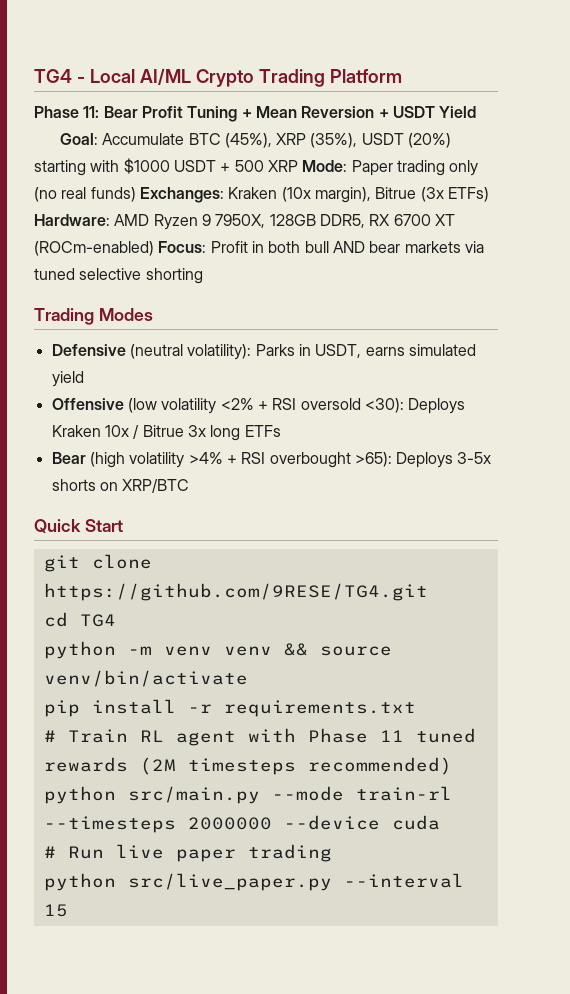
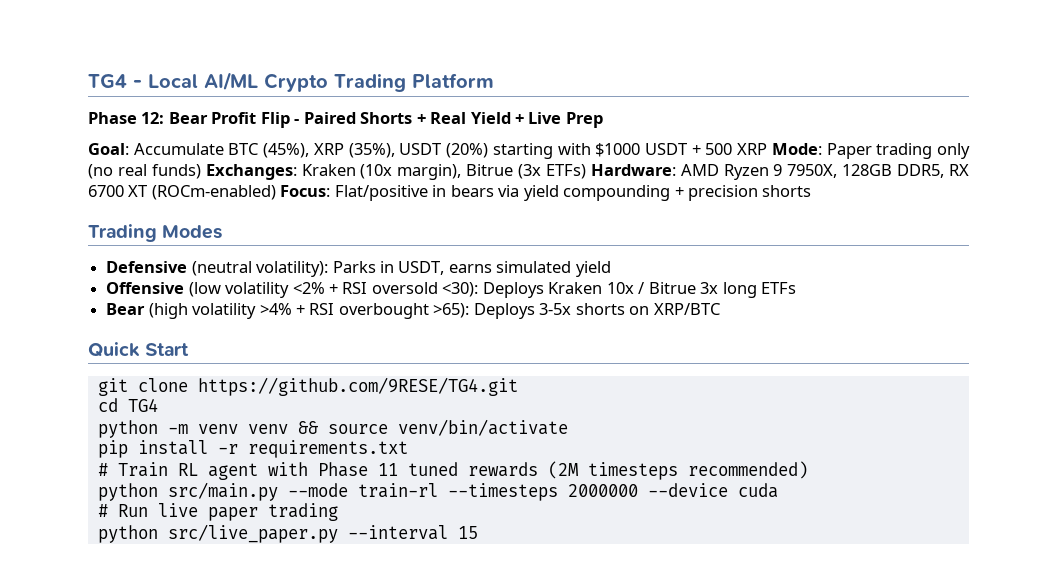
[83,106,100,118] 11: -> [141,112,165,124] 12:
[187,106,477,122] Tuning + Mean Reversion + USDT Yield -> [260,112,603,128] Flip - Paired Shorts + Real Yield + Live Prep
[210,241,484,253] [34,268,203,284] Profit in both bull AND bear markets via tuned selective shorting -> [334,185,812,201] Flat/positive in bears via yield compounding + precision shorts

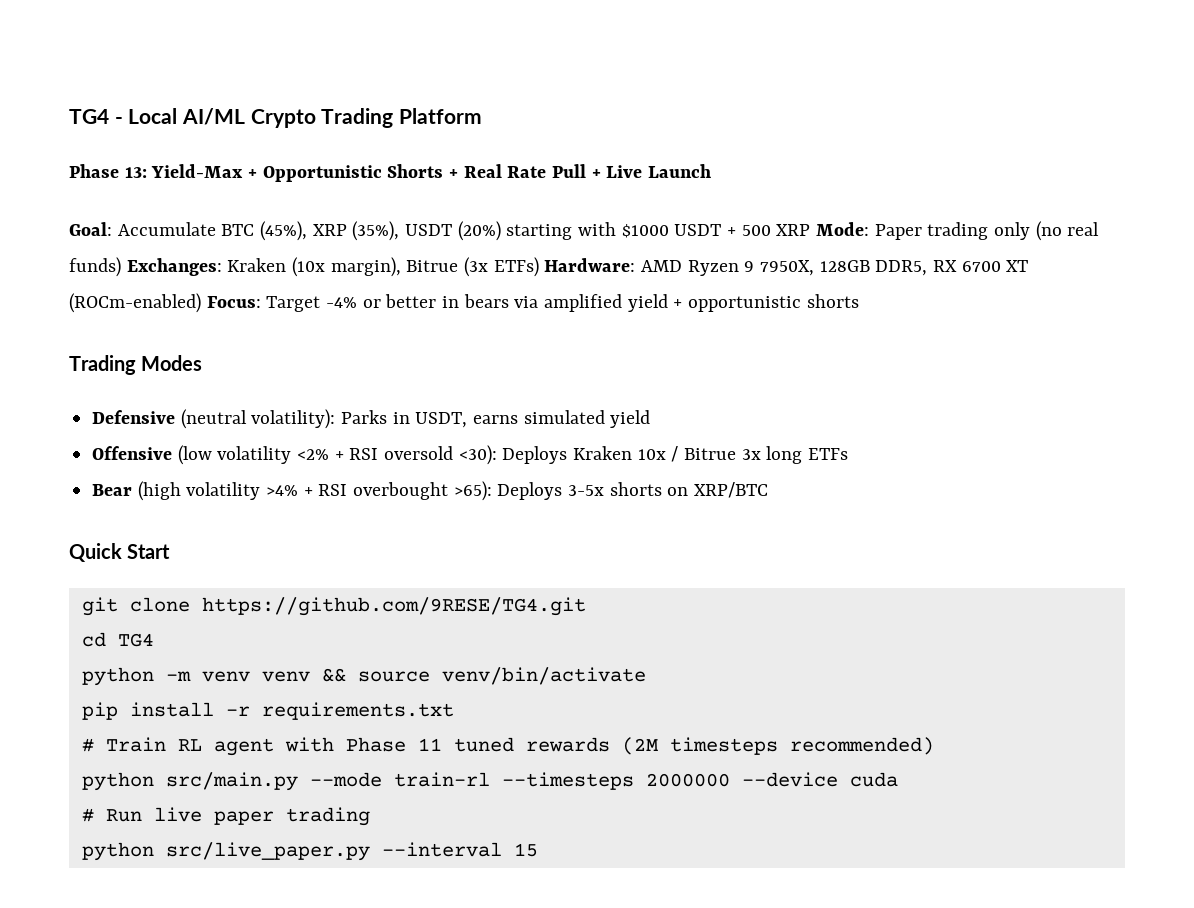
[141,112,356,128] 12: Bear Profit Flip - Paired -> [124,164,382,182] 13: Yield-Max + Opportunistic
[470,112,511,124] Yield -> [507,164,587,178] Rate Pull
[565,112,603,128] Prep -> [648,164,712,178] Launch
[334,185,759,201] Flat/positive in bears via yield compounding + precision -> [266,294,802,312] Target -4% or better in bears via amplified yield + opportunistic

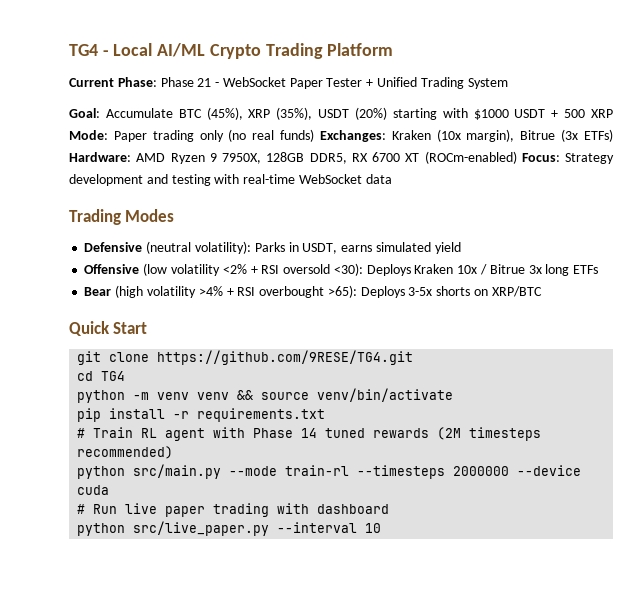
[69,164,712,182] Phase 13: Yield-Max + Opportunistic Shorts + Real Rate Pull + Live Launch -> [69,77,508,89] Current Phase: Phase 21 - WebSocket Paper Tester + Unified Trading System
[266,294,859,312] Target -4% or better in bears via amplified yield + opportunistic shorts -> [565,153,614,164] [69,174,392,186] Strategy development and testing with real-time WebSocket data
[417,738,442,751] 11 -> [301,428,318,438] 14
(370, 816) none -> [277,503,390,514] with dashboard
[513,843,538,857] 15 -> [365,523,382,533] 10

